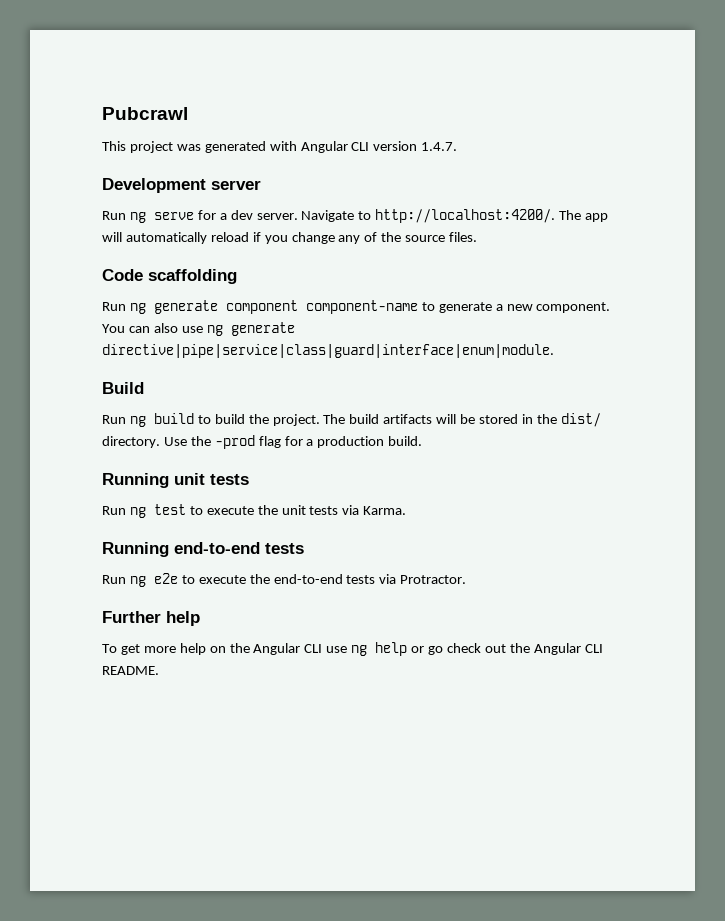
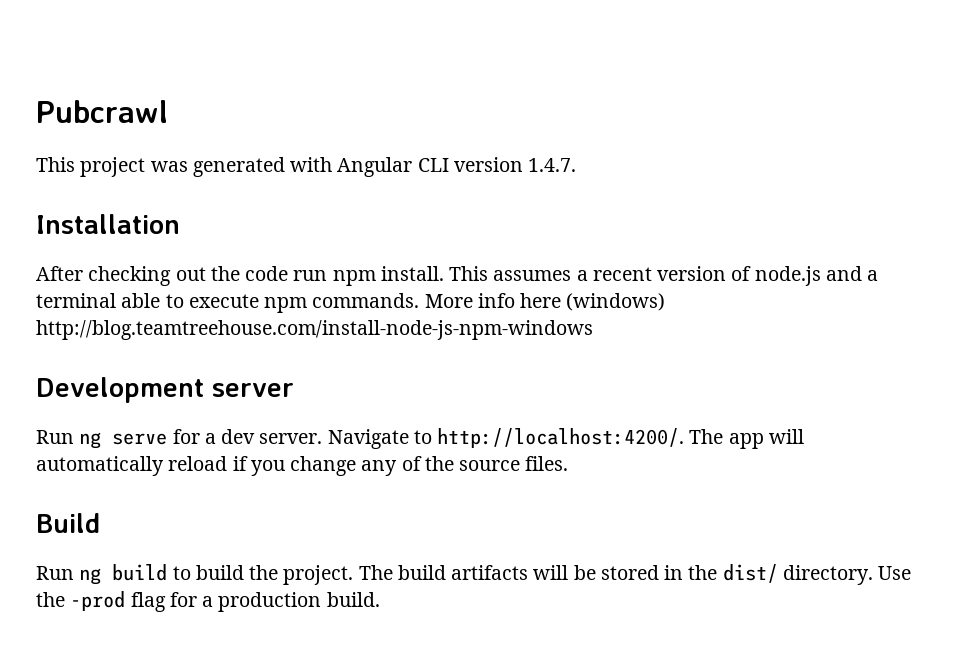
(458, 146) none -> [36,214,180,234] [36,266,879,286] [36,293,666,313] [36,320,593,340] // Installation // After checking out the code run npm install. This assumes a recent version of node.js and a terminal able to execute npm commands. More info here (windows) http://blog.teamtreehouse.com/install-node-js-npm-windows
[102,269,237,284] [102,300,611,314] [102,322,295,336] [102,344,554,358] // Code scaffolding // Run ng generate component component-name to generate a new component. You can also use ng generate directive|pipe|service|class|guard|interface|enum|module. -> (569, 463) none
[102,473,249,488] [102,504,407,518] [102,542,304,557] [102,573,467,587] [102,611,200,626] [102,642,603,656] [102,666,159,675] // Running unit tests // Run ng test to execute the unit tests via Karma. // Running end-to-end tests // Run ng e2e to execute the end-to-end tests via Protractor. // Further help // To get more help on the Angular CLI use ng help or go check out the Angular CLI README. -> (380, 599) none

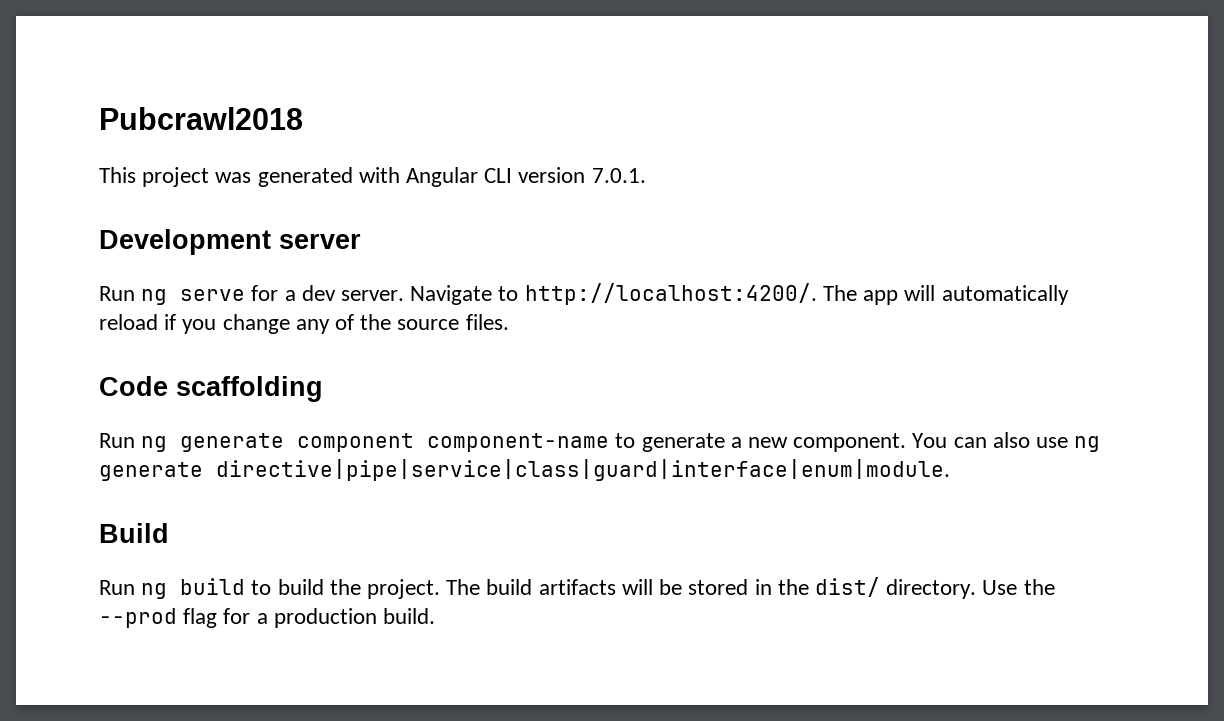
[36,100,168,123] Pubcrawl -> [99,107,303,130] Pubcrawl2018
[528,158,577,172] [36,214,180,234] [36,266,879,286] [36,293,666,313] [36,320,593,340] 1.4.7. // Installation // After checking out the code run npm install. This assumes a recent version of node.js and a terminal able to execute npm commands. More info here (windows) http://blog.teamtreehouse.com/install-node-js-npm-windows -> [591,168,646,183] 7.0.1.
(569, 463) none -> [99,376,323,402] [99,432,1101,452] [99,459,950,481] // Code scaffolding // Run ng generate component component-name to generate a new component. You can also use ng generate directive|pipe|service|class|guard|interface|enum|module.
[70,591,126,611] -prod -> [99,608,177,628] --prod

